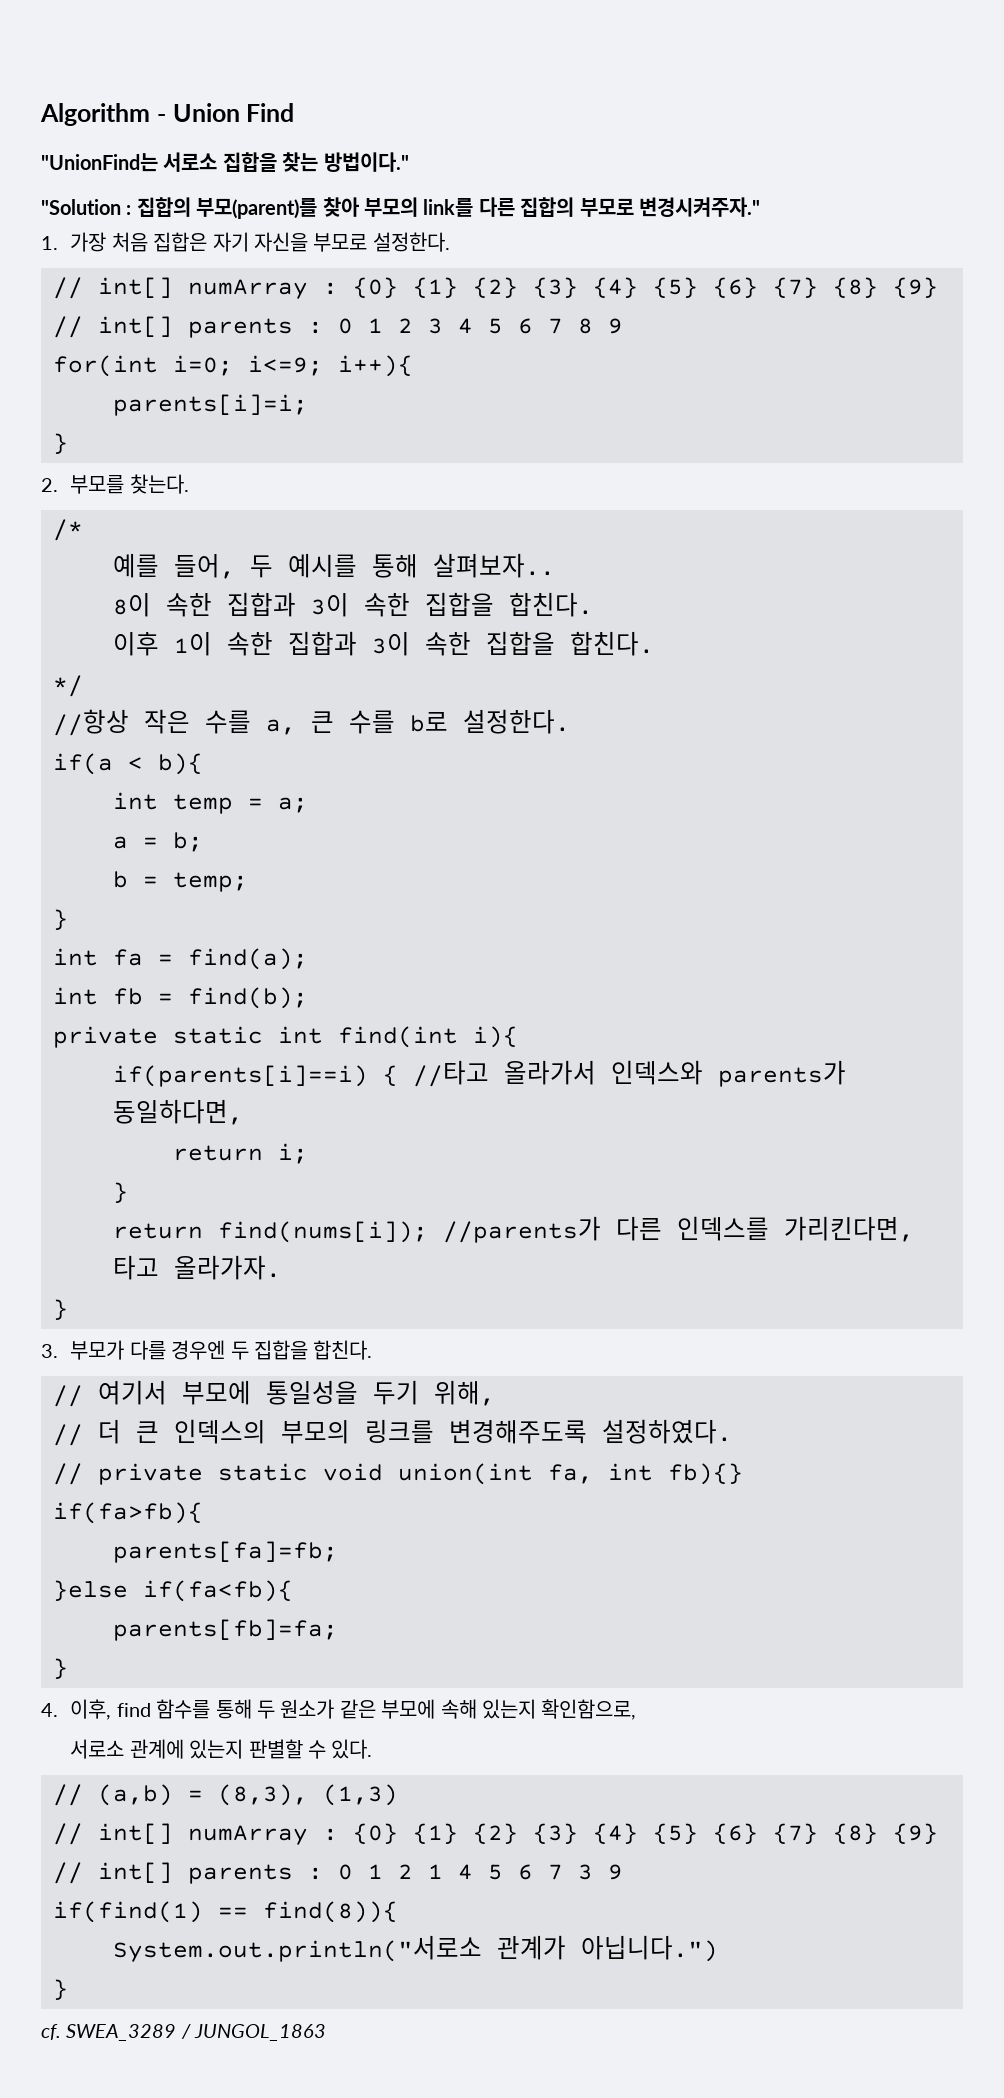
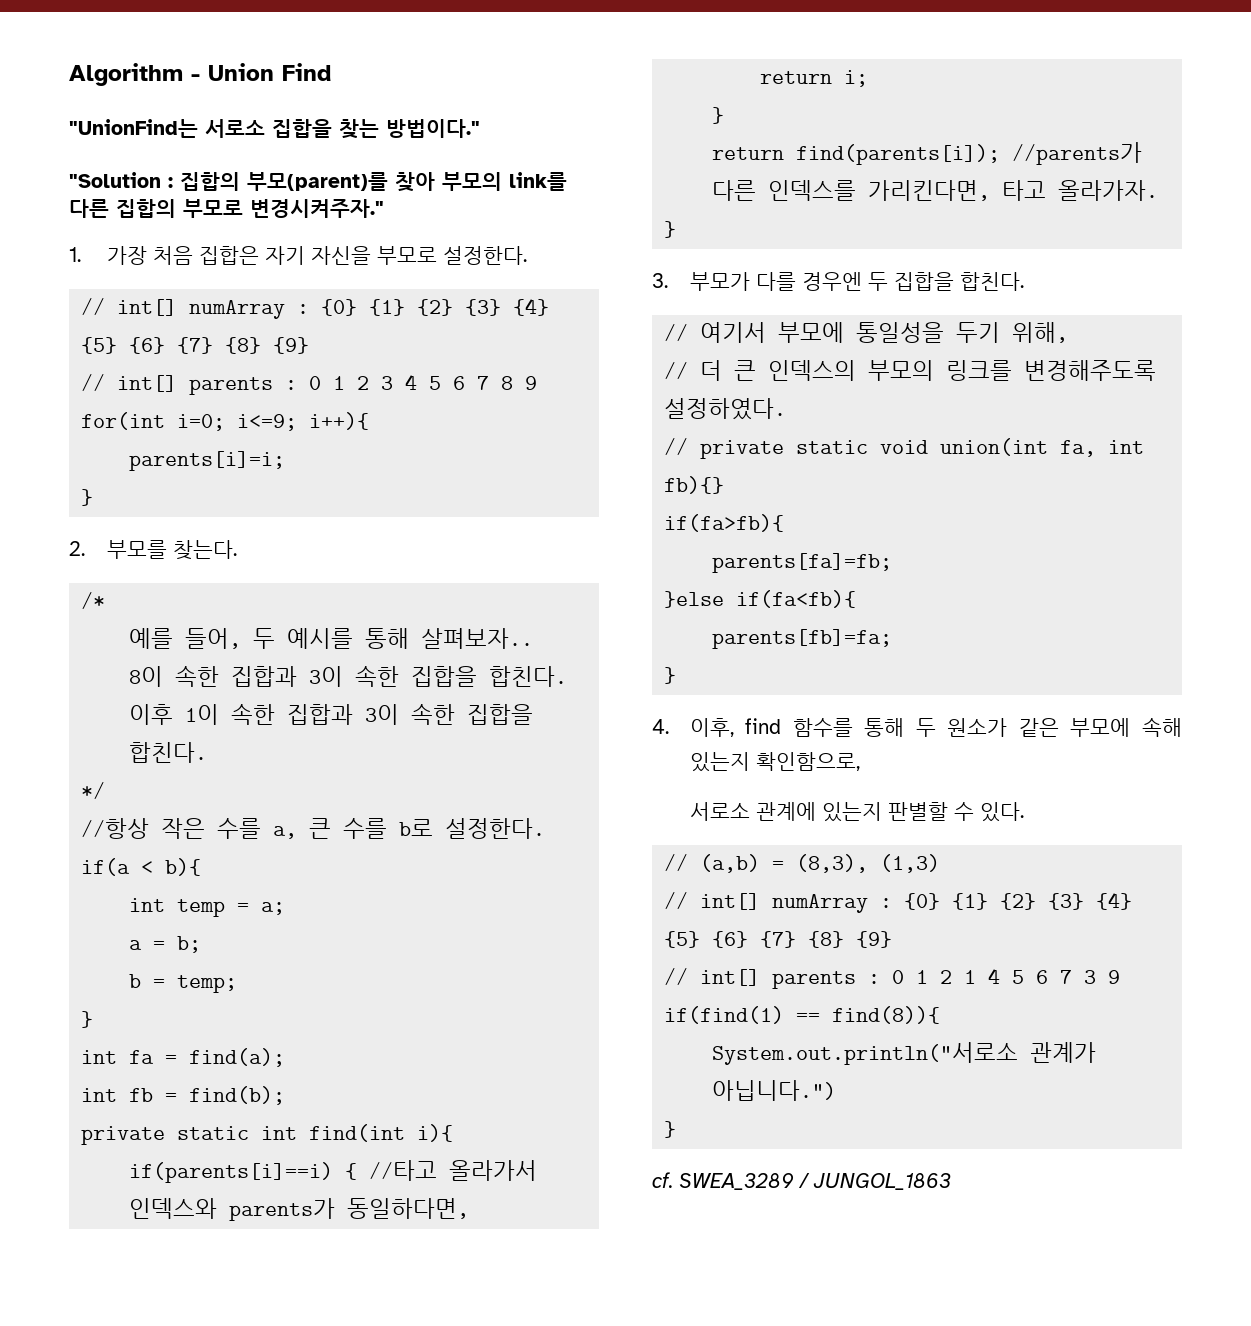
[218,1221,428,1243] find(nums[i]); -> [796,144,1001,165] find(parents[i]);

